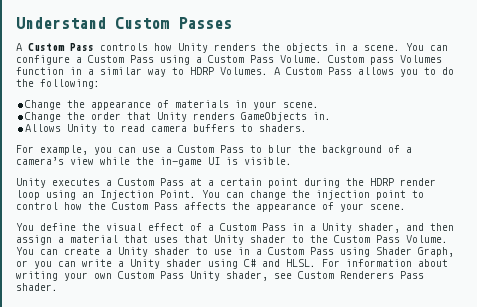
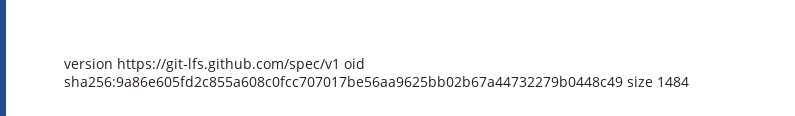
[16,17,232,29] [16,43,448,53] [16,55,442,65] [16,67,454,77] [16,79,100,89] [25,100,320,110] [25,112,332,122] [25,124,308,134] [16,145,412,155] [16,157,292,167] [16,178,436,188] [16,190,424,200] [16,202,406,212] [16,223,454,233] [16,235,448,245] [16,247,454,257] [16,259,448,269] [16,271,424,281] [16,283,58,291] Understand Custom Passes // A Custom Pass controls how Unity renders the objects in a scene. You can configure a Custom Pass using a Custom Pass Volume. Custom pass Volumes function in a similar way to HDRP Volumes. A Custom Pass allows you to do the following: // Change the appearance of materials in your scene. // Change the order that Unity renders GameObjects in. // Allows Unity to read camera buffers to shaders. // For example, you can use a Custom Pass to blur the background of a camera’s view while the in-game UI is visible. // Unity executes a Custom Pass at a certain point during the HDRP render loop using an Injection Point. You can change the injection point to control how the Custom Pass affects the appearance of your scene. // You define the visual effect of a Custom Pass in a Unity shader, and then assign a material that uses that Unity shader to the Custom Pass Volume. You can create a Unity shader to use in a Custom Pass using Shader Graph, or you can write a Unity shader using C# and HLSL. For information about writing your own Custom Pass Unity shader, see Custom Renderers Pass shader. -> [64,58,365,72] [64,76,689,87] version https://git-lfs.github.com/spec/v1 oid sha256:9a86e605fd2c855a608c0fcc707017be56aa9625bb02b67a44732279b0448c49 size 1484

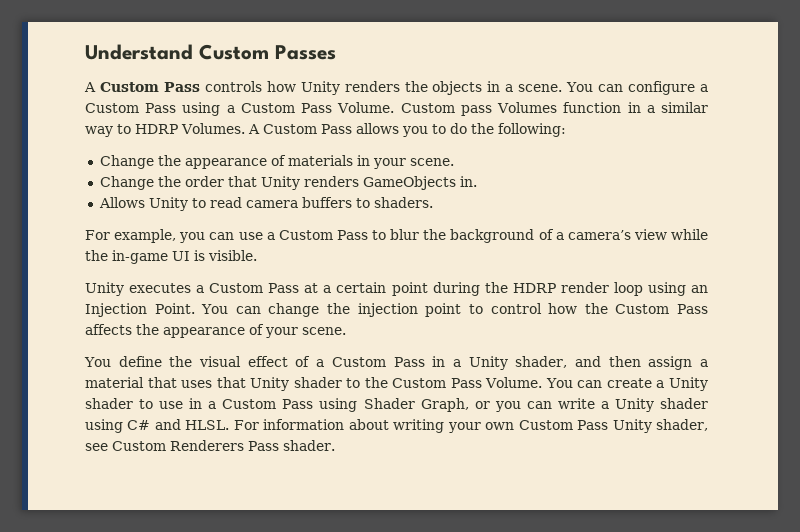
[64,58,365,72] [64,76,689,87] version https://git-lfs.github.com/spec/v1 oid sha256:9a86e605fd2c855a608c0fcc707017be56aa9625bb02b67a44732279b0448c49 size 1484 -> [85,44,336,60] [84,81,708,95] [85,102,709,116] [85,123,566,137] [99,155,454,169] [99,176,477,190] [98,197,433,211] [85,229,708,243] [85,250,257,264] [85,282,709,296] [85,303,709,317] [85,324,346,338] [84,356,708,370] [85,377,709,391] [85,398,708,412] [85,419,709,433] [85,440,335,451] Understand Custom Passes // A Custom Pass controls how Unity renders the objects in a scene. You can configure a Custom Pass using a Custom Pass Volume. Custom pass Volumes function in a similar way to HDRP Volumes. A Custom Pass allows you to do the following: // Change the appearance of materials in your scene. // Change the order that Unity renders GameObjects in. // Allows Unity to read camera buffers to shaders. // For example, you can use a Custom Pass to blur the background of a camera’s view while the in-game UI is visible. // Unity executes a Custom Pass at a certain point during the HDRP render loop using an Injection Point. You can change the injection point to control how the Custom Pass affects the appearance of your scene. // You define the visual effect of a Custom Pass in a Unity shader, and then assign a material that uses that Unity shader to the Custom Pass Volume. You can create a Unity shader to use in a Custom Pass using Shader Graph, or you can write a Unity shader using C# and HLSL. For information about writing your own Custom Pass Unity shader, see Custom Renderers Pass shader.

